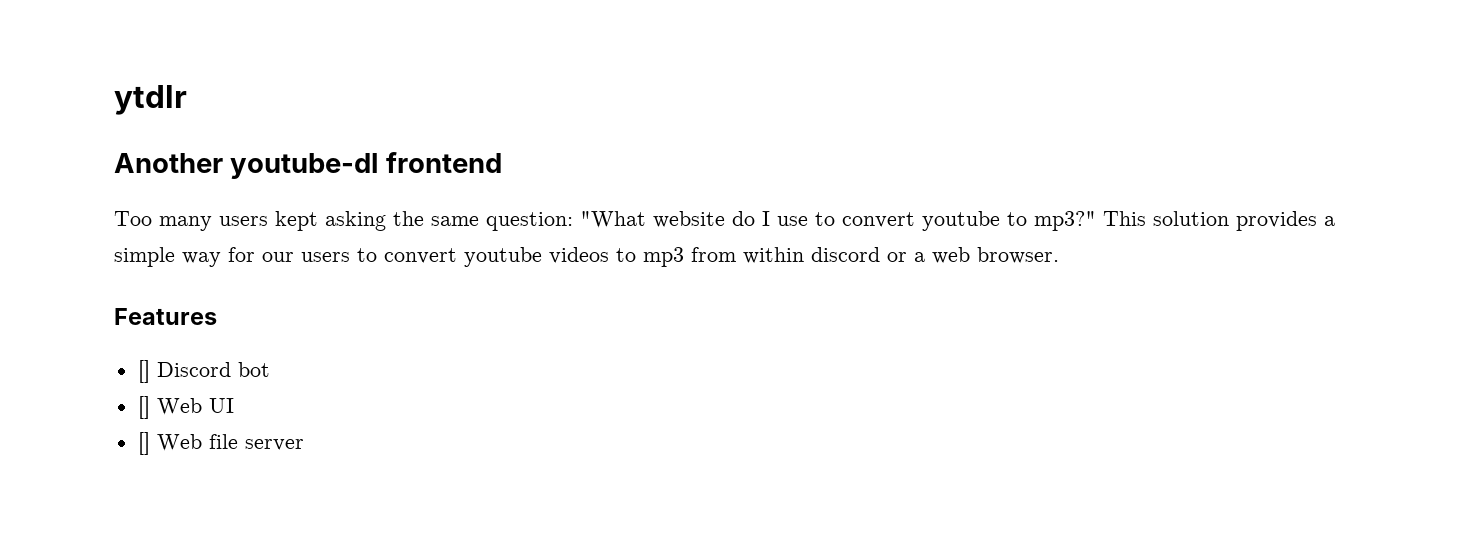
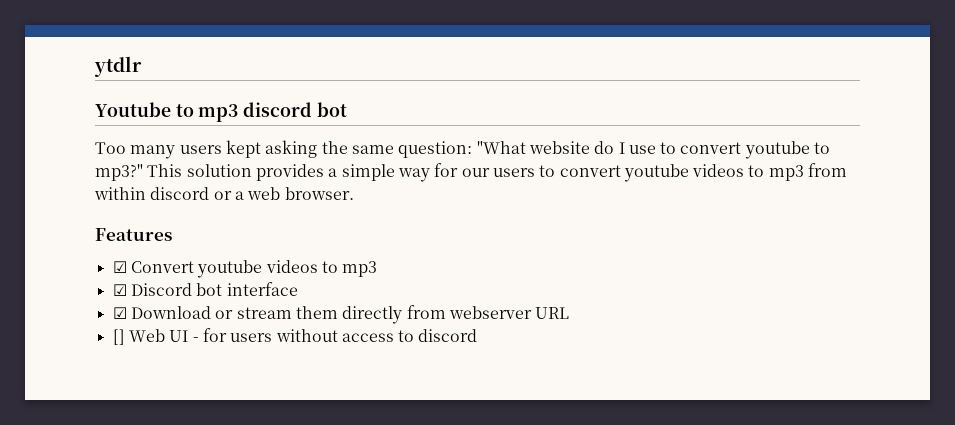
[114,152,502,179] Another youtube-dl frontend -> [95,102,347,122] Youtube to mp3 discord bot
[137,360,270,383] [137,396,234,419] [137,432,304,455] [] Discord bot // [] Web UI // [] Web file server -> [112,260,378,278] [112,282,298,296] [112,305,570,324] [112,328,478,345] ☑ Convert youtube videos to mp3 // ☑ Discord bot interface // ☑ Download or stream them directly from webserver URL // [] Web UI - for users without access to discord

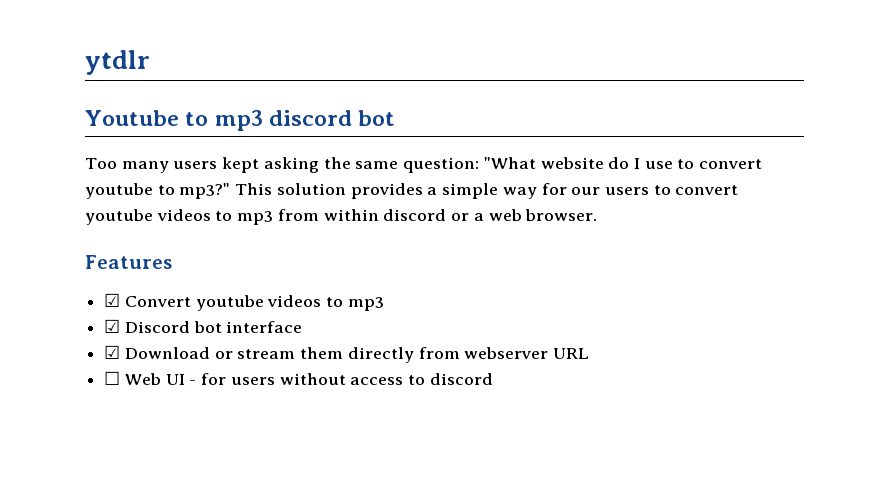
[112,329,125,345] [] -> [104,371,121,385] ☐

